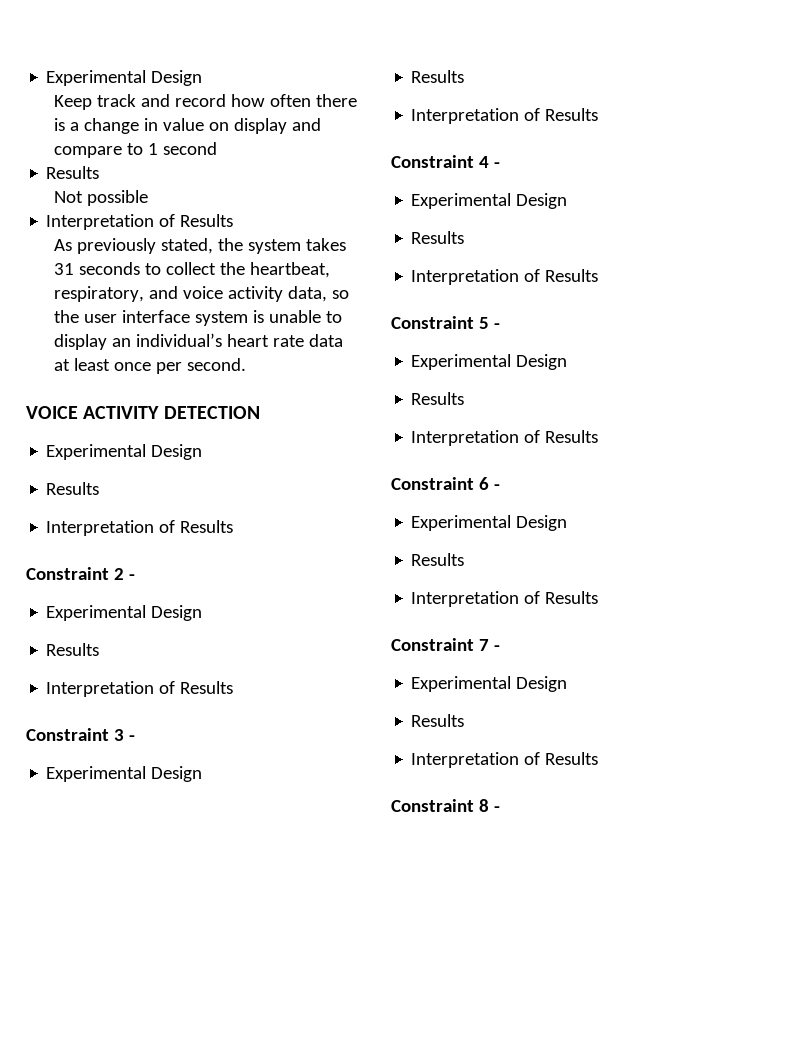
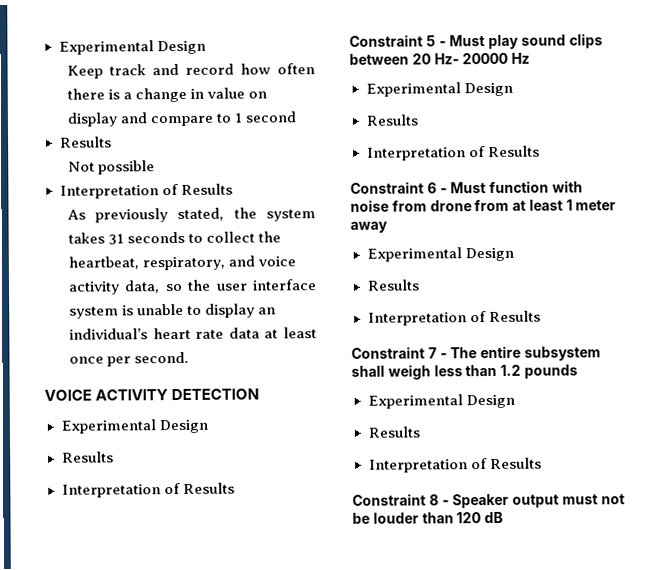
[113,568,135,580] [46,605,203,621] [46,643,100,656] [46,681,234,697] [26,728,135,741] [46,766,203,782] [411,70,465,83] [411,108,599,124] [391,155,500,168] [411,193,568,209] [411,231,465,244] [411,269,599,285] [391,316,500,329] 2 - // Experimental Design // Results // Interpretation of Results // Constraint 3 - // Experimental Design // Results // Interpretation of Results // Constraint 4 - // Experimental Design // Results // Interpretation of Results // Constraint 5 - -> [425,33,603,49] [349,52,531,65] 5 - Must play sound clips between 20 Hz- 20000 Hz
(500, 487) none -> [450,180,583,194] [350,199,617,212] [350,221,388,233] Must function with noise from drone from at least 1 meter away
(500, 648) none -> [450,345,601,361] [351,364,578,380] The entire subsystem shall weigh less than 1.2 pounds
(500, 809) none -> [452,493,625,509] [352,511,504,524] Speaker output must not be louder than 120 dB

